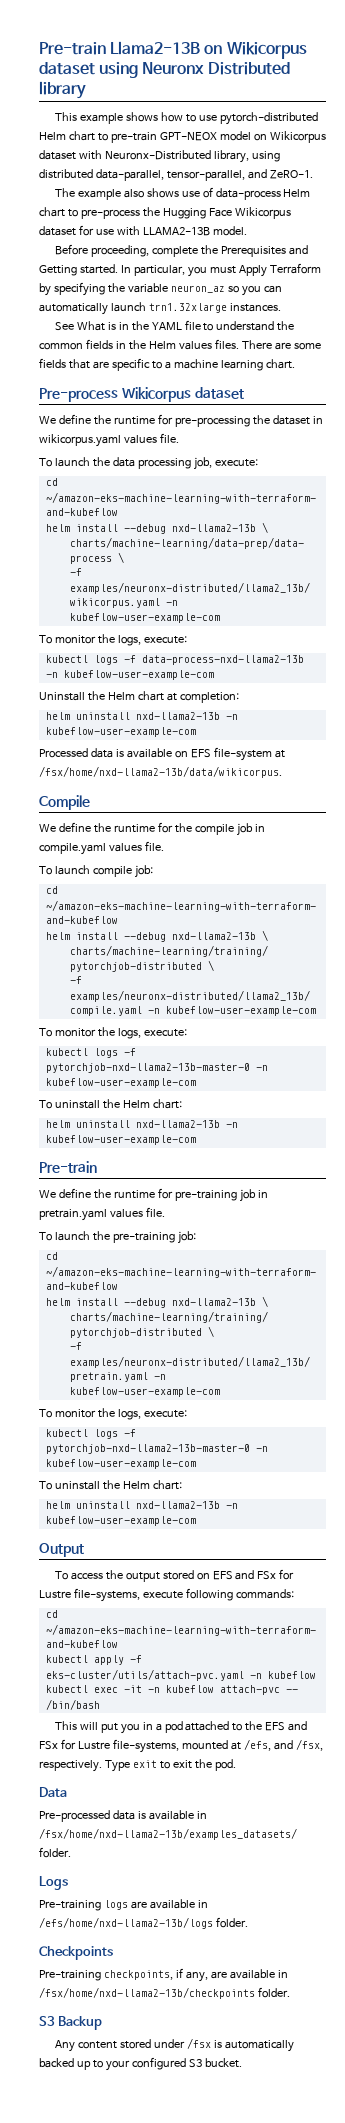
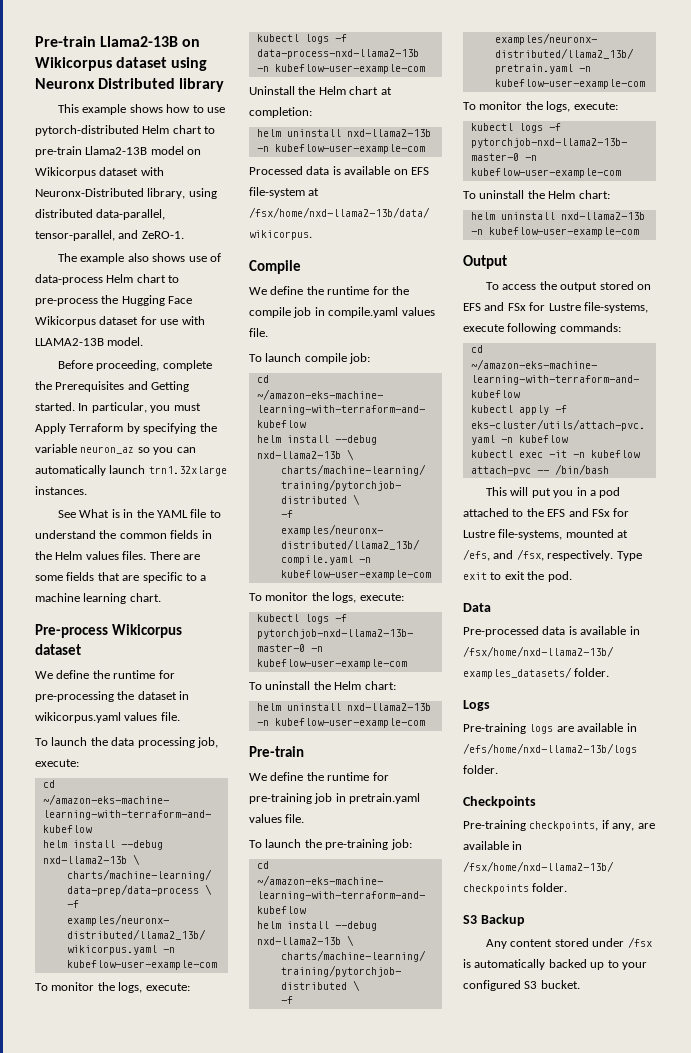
[159,132,217,141] GPT-NEOX -> [85,146,148,155] Llama2-13B

